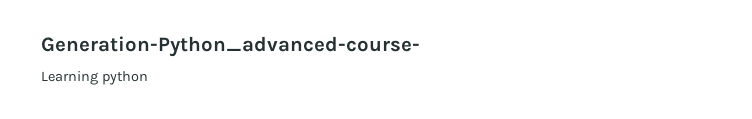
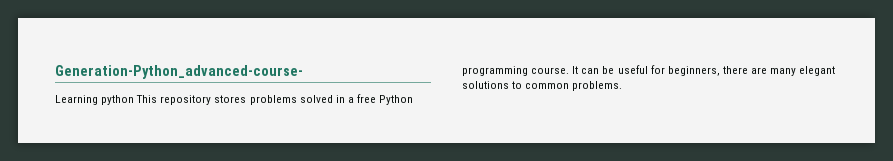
(148, 78) none -> [136,94,414,105] [462,65,836,76] [462,81,623,91] This repository stores problems solved in a free Python programming course. It can be useful for beginners, there are many elegant solutions to common problems.

